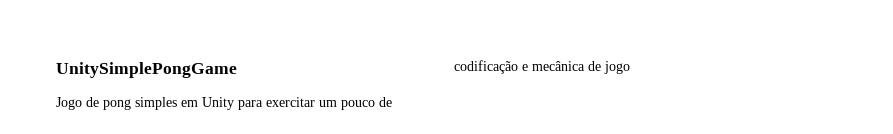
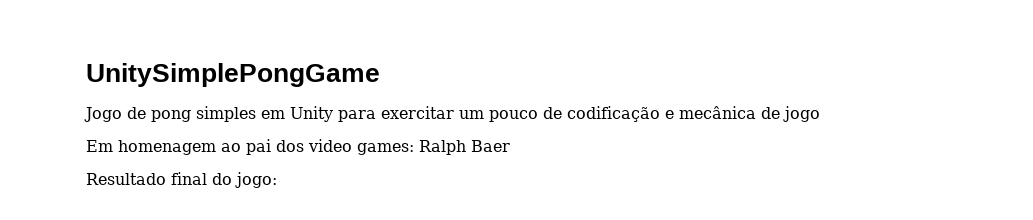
(630, 67) none -> [86,139,510,155] [86,172,277,188] // Em homenagem ao pai dos video games: Ralph Baer // Resultado final do jogo:

